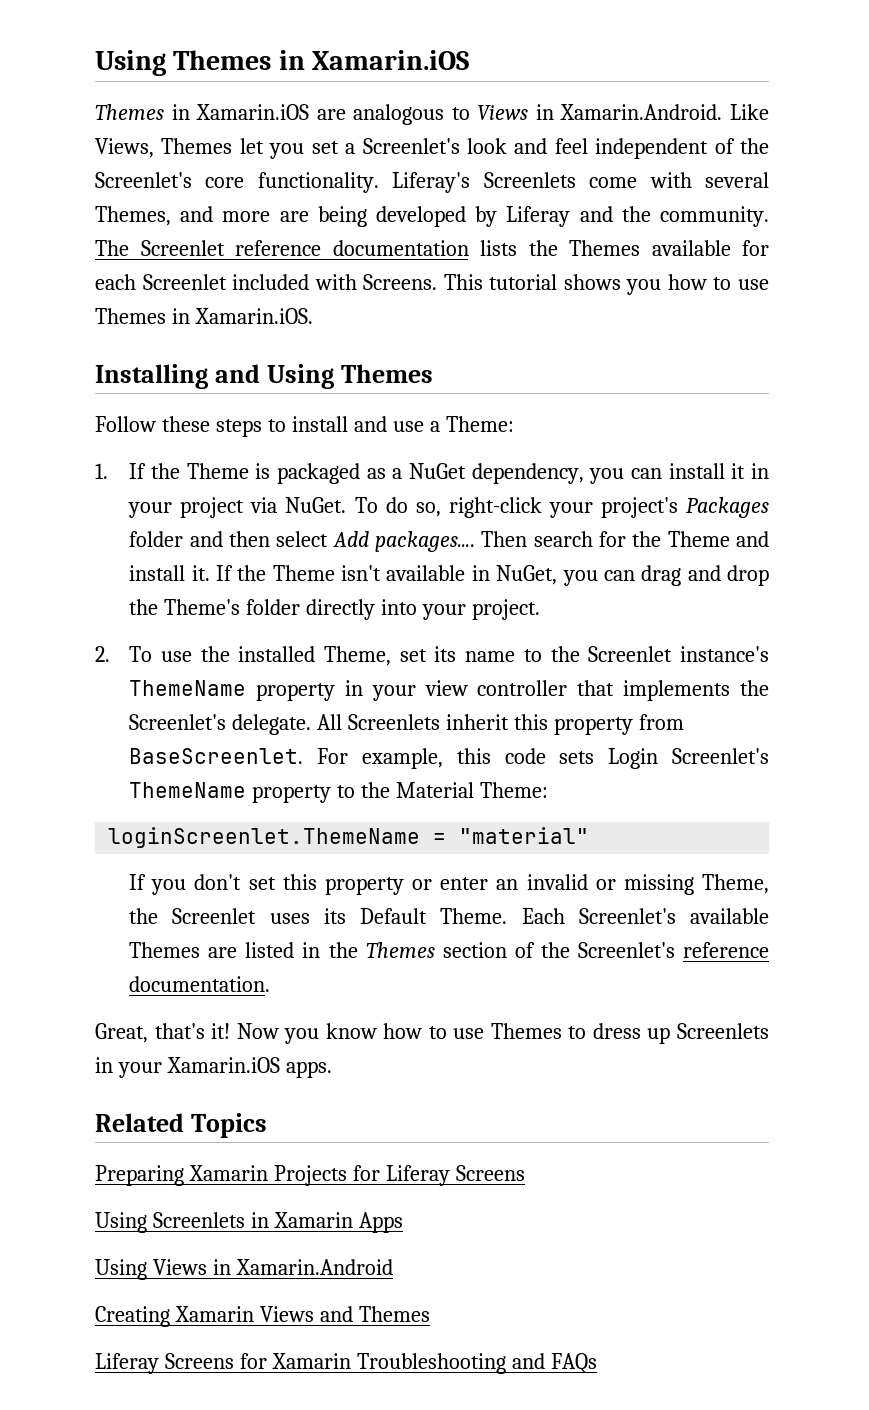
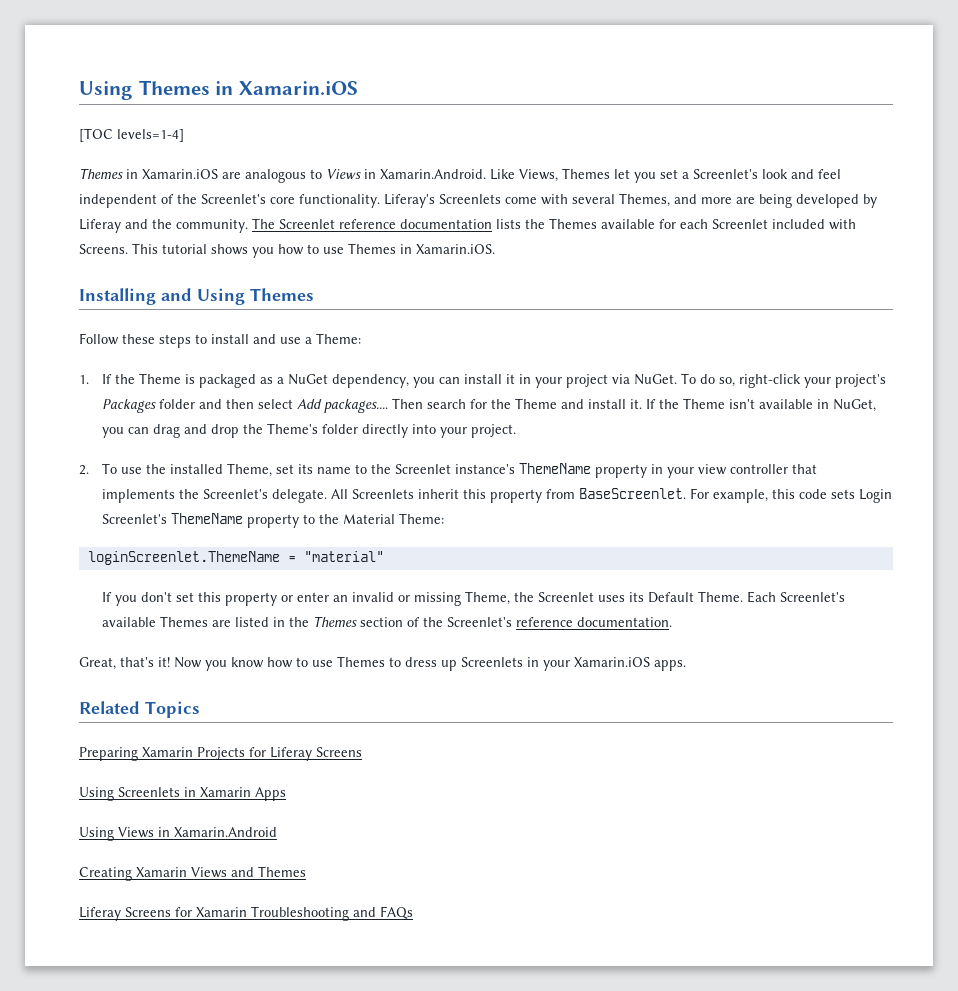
(470, 60) none -> [79,128,184,142] // [TOC levels=1-4]

